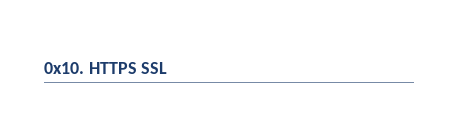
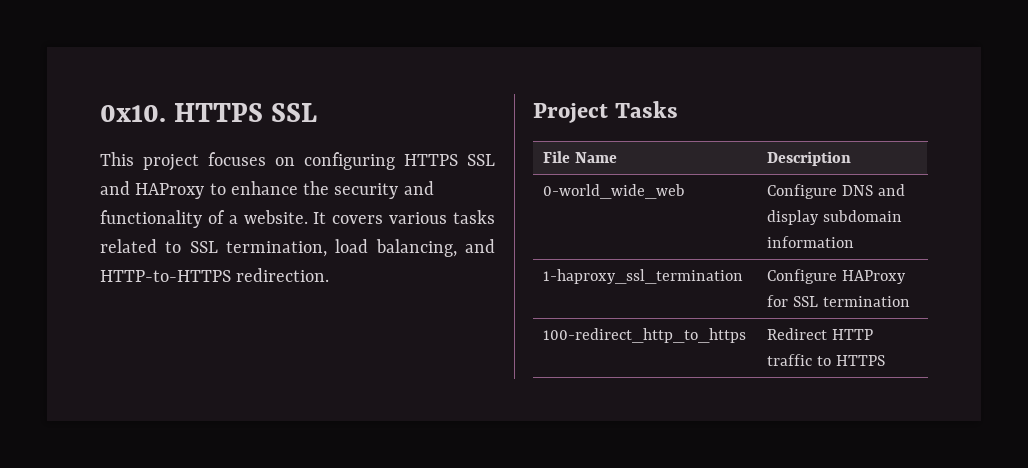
(168, 68) none -> [100,152,495,171] [100,181,434,199] [100,210,495,228] [100,239,495,257] [100,268,330,282] [533,101,679,123] [543,151,617,163] [767,151,852,166] [543,184,686,199] [767,184,905,199] [767,210,902,225] [767,236,855,248] [543,269,744,284] [767,269,906,284] [767,295,910,307] [543,328,747,343] [767,328,873,340] [767,354,885,366] // This project focuses on configuring HTTPS SSL and HAProxy to enhance the security and functionality of a website. It covers various tasks related to SSL termination, load balancing, and HTTP-to-HTTPS redirection. // Project Tasks // File Name | Description // 0-world_wide_web | Configure DNS and display subdomain information // 1-haproxy_ssl_termination | Configure HAProxy for SSL termination // 100-redirect_http_to_https | Redirect HTTP traffic to HTTPS

